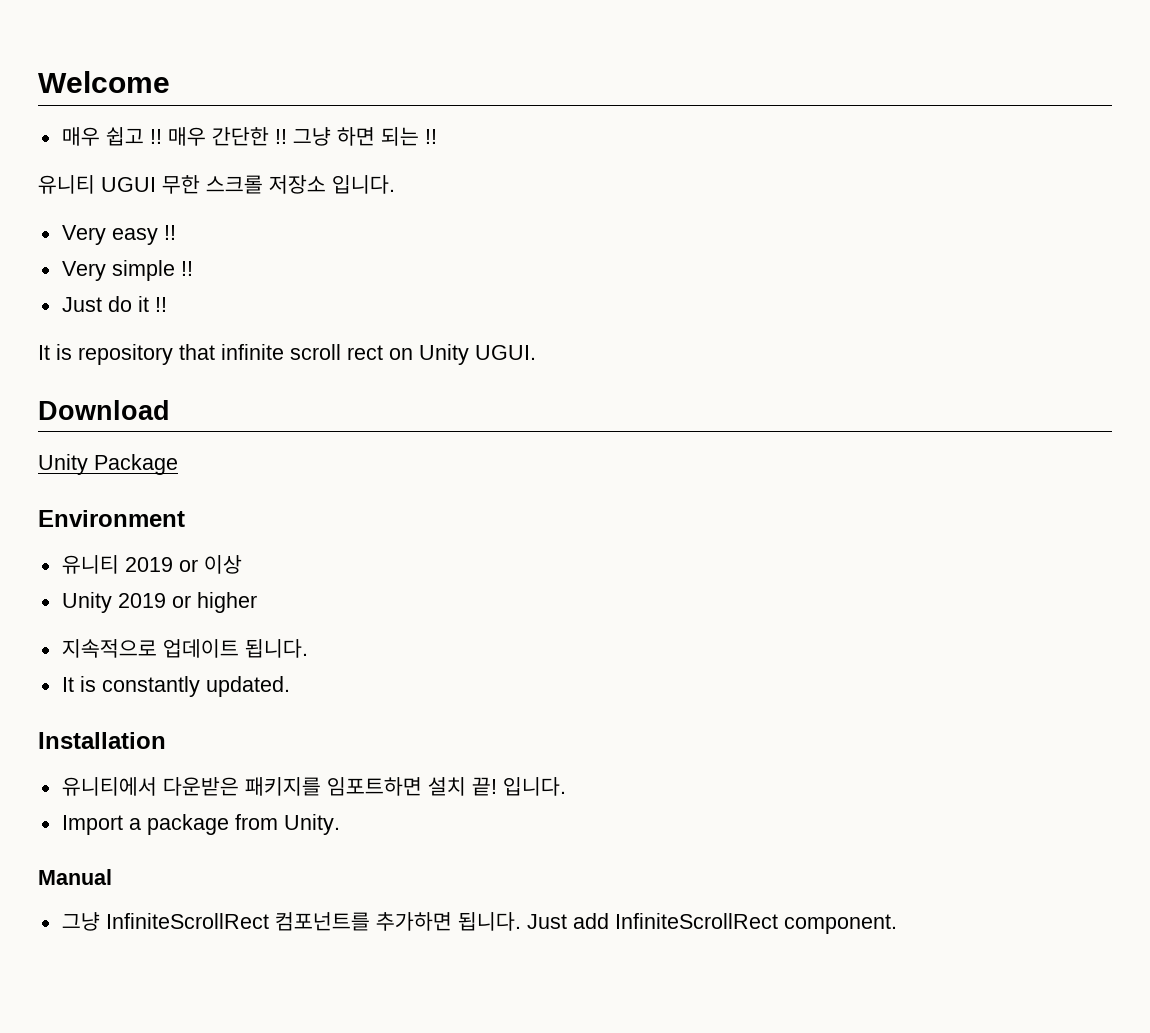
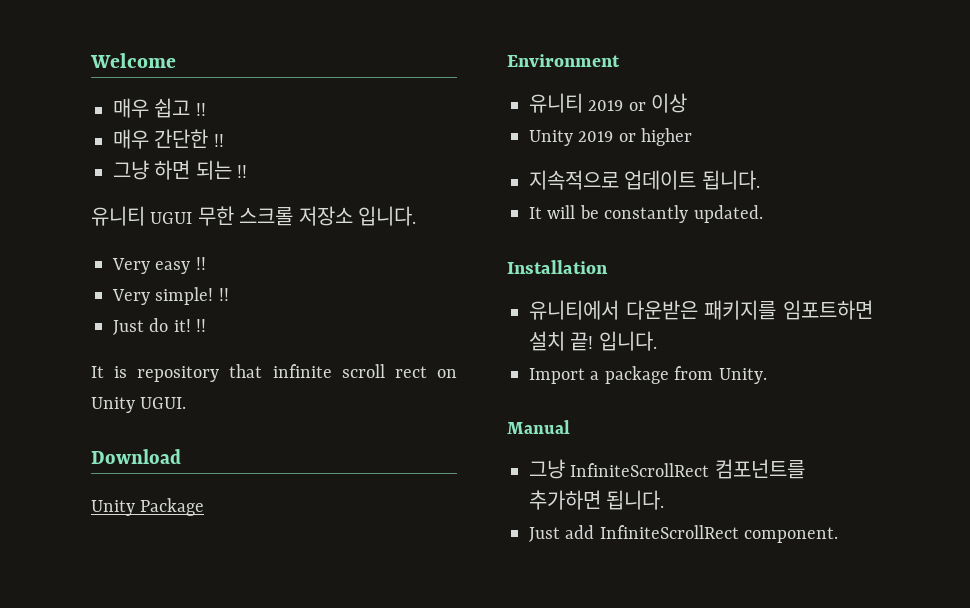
(162, 136) none -> (206, 109) //
(287, 136) none -> (224, 140) //
[111,260,175,281] simple -> [155,287,214,305] simple!
[137,296,149,312] it -> [173,319,191,332] it!
[79,676,96,692] is -> [547,205,599,219] will be
(521, 921) none -> (665, 500) //

